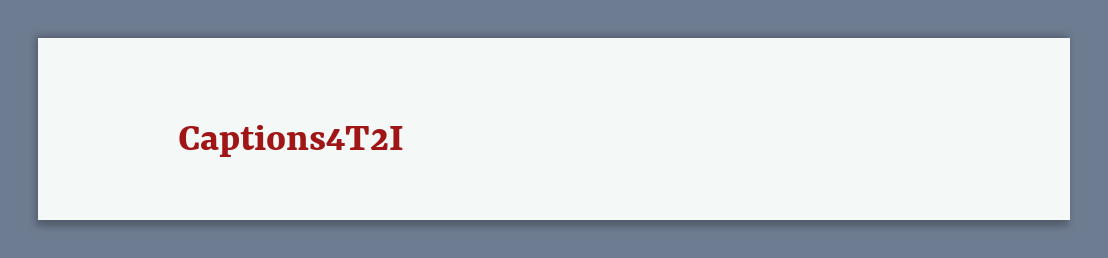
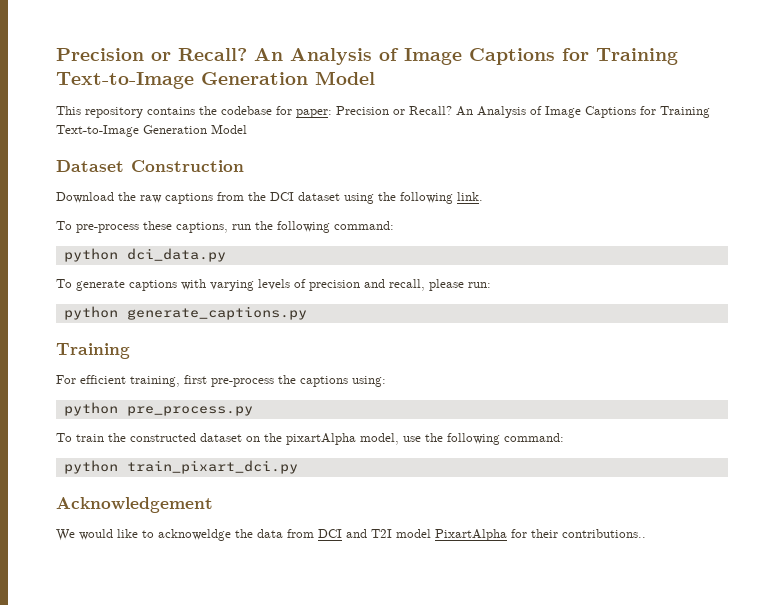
[178,125,404,157] Captions4T2I -> [56,48,678,65] [56,71,375,89] [56,106,710,118] [56,124,247,137] [56,160,244,172] [56,192,483,204] [56,221,394,233] [63,248,226,262] [56,279,491,291] [63,306,307,320] [56,343,130,359] [56,375,386,387] [63,402,253,416] [56,433,564,445] [63,460,298,474] [56,497,213,513] [56,529,646,541] Precision or Recall? An Analysis of Image Captions for Training Text-to-Image Generation Model // This repository contains the codebase for paper: Precision or Recall? An Analysis of Image Captions for Training Text-to-Image Generation Model // Dataset Construction // Download the raw captions from the DCI dataset using the following link. // To pre-process these captions, run the following command: // python dci_data.py // To generate captions with varying levels of precision and recall, please run: // python generate_captions.py // Training // For efficient training, first pre-process the captions using: // python pre_process.py // To train the constructed dataset on the pixartAlpha model, use the following command: // python train_pixart_dci.py // Acknowledgement // We would like to acknoweldge the data from DCI and T2I model PixartAlpha for their contributions..

